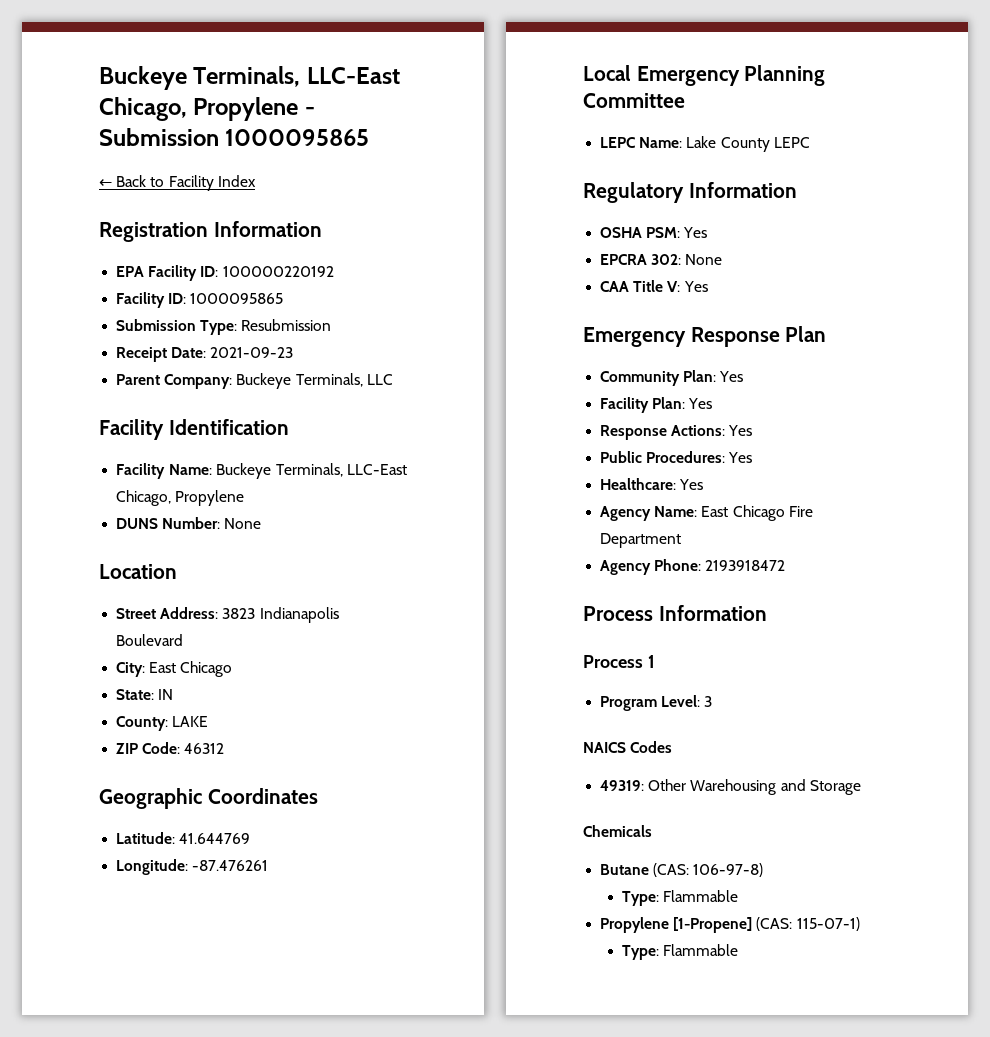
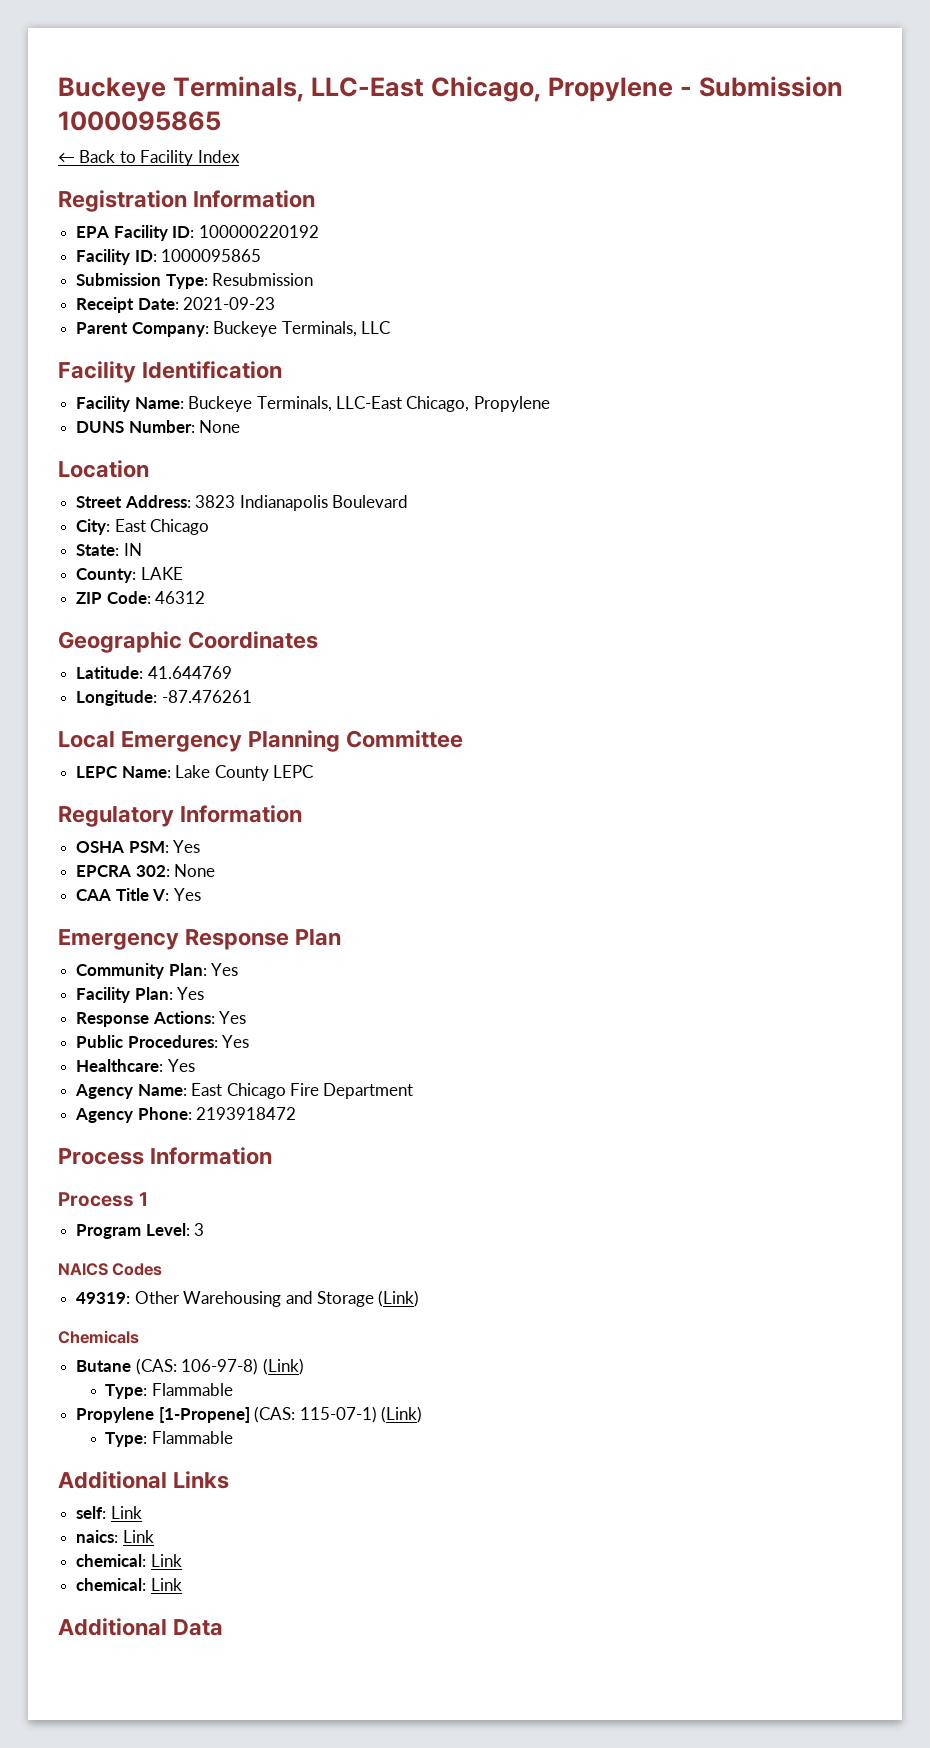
(861, 787) none -> [378,1290,420,1307] (Link)
(764, 870) none -> [262,1358,304,1375] (Link)
[621,944,739,960] // Type: Flammable -> [380,1406,422,1423] [105,1431,233,1447] [58,1471,230,1489] [76,1506,142,1519] [76,1530,154,1543] [76,1554,182,1567] [76,1578,182,1591] [58,1618,224,1636] (Link) // Type: Flammable // Additional Links // self: Link // naics: Link // chemical: Link // chemical: Link // Additional Data

